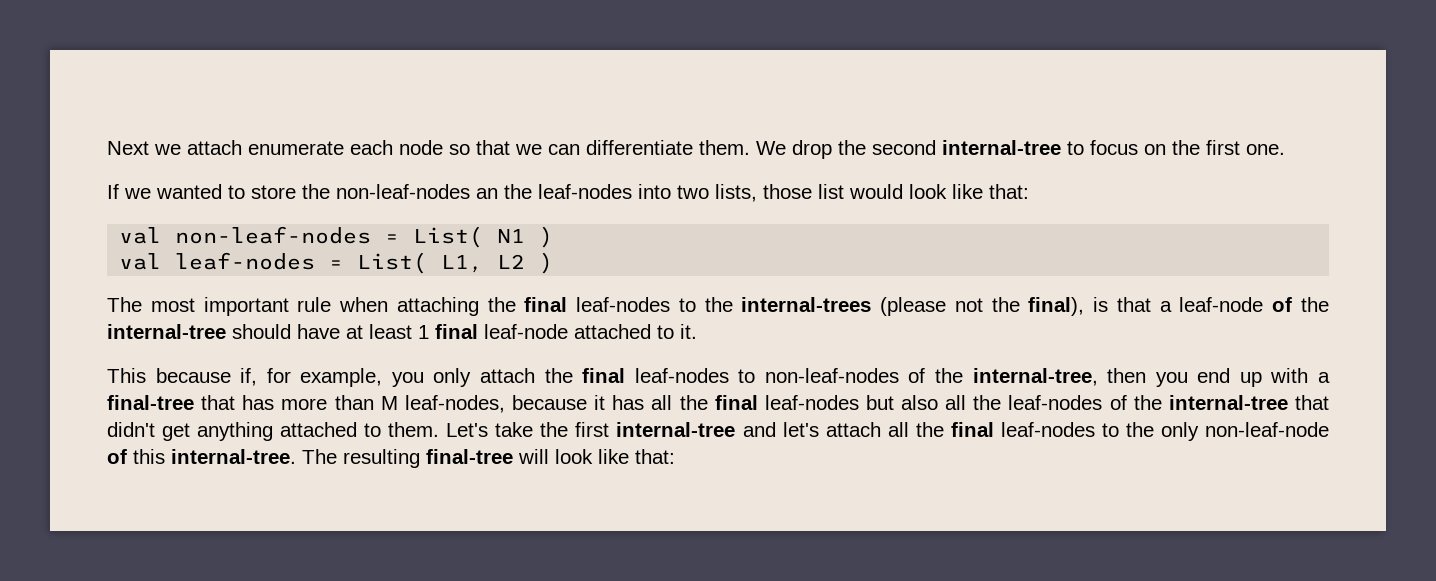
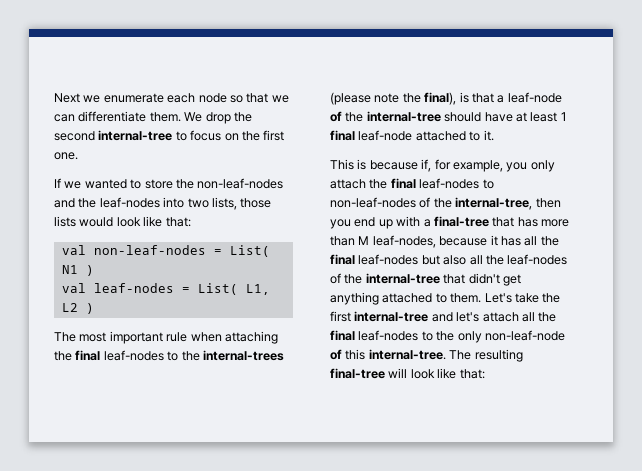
[187,140,242,155] attach -> (101, 99) none
[476,188,498,199] an -> [54,198,75,208] and
[818,184,844,199] list -> [54,216,76,227] lists
[954,298,983,312] not -> [374,93,400,103] note
(146, 375) none -> [357,159,367,170] is

